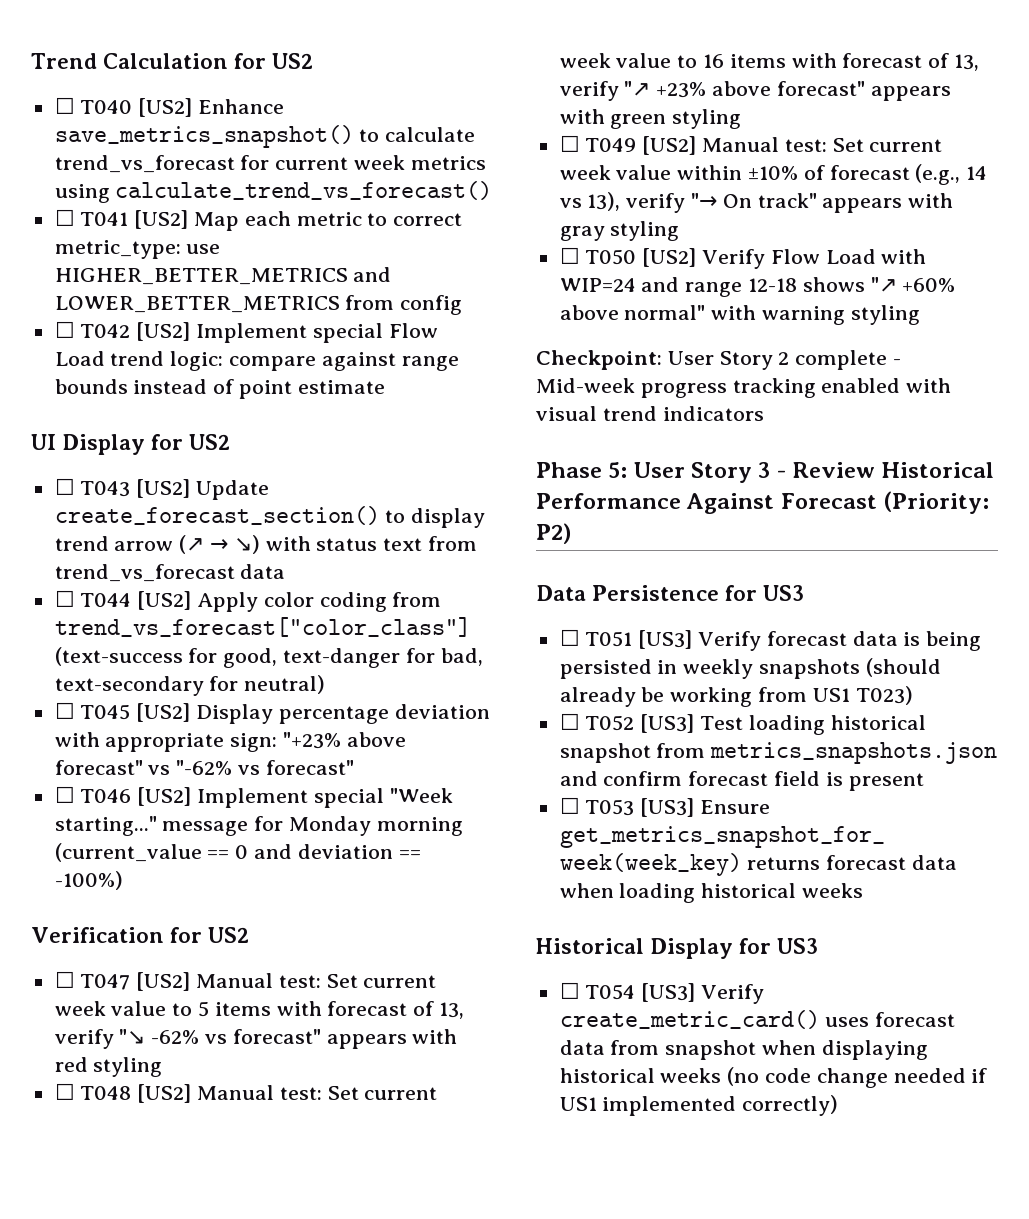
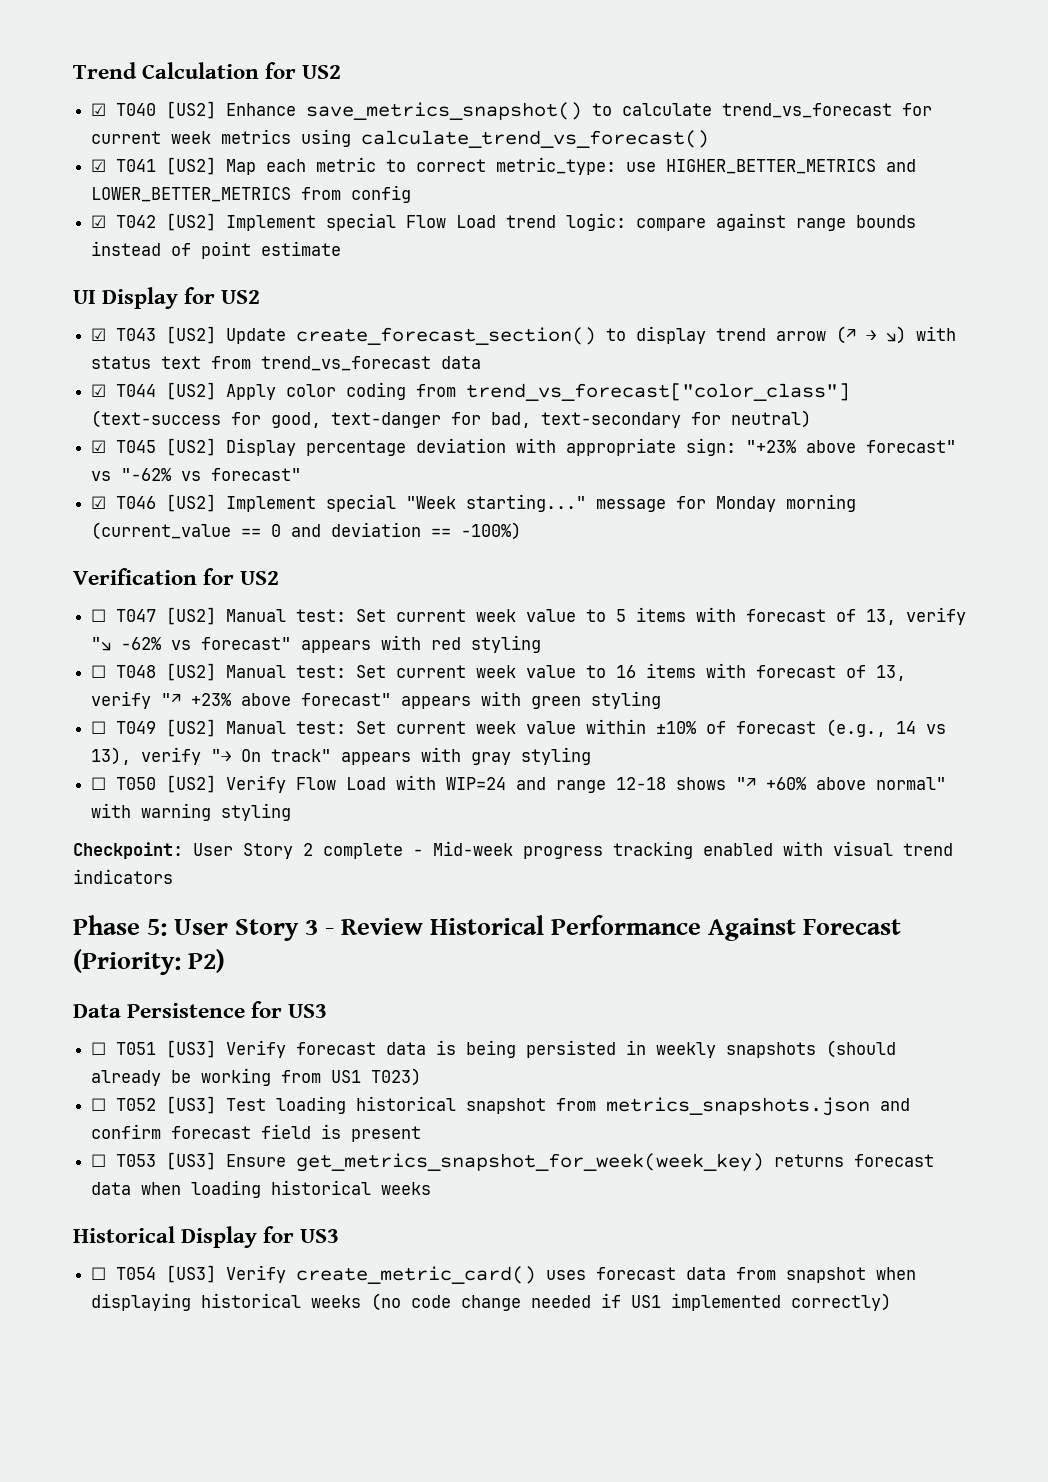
[54,97,75,114] ☐ -> [91,103,107,116] ☑
[54,209,75,226] ☐ -> [91,159,107,172] ☑
[54,321,75,338] ☐ -> [91,215,107,228] ☑
[54,478,75,495] ☐ -> [91,328,107,341] ☑
[54,590,75,607] ☐ -> [91,384,107,397] ☑
[54,702,75,719] ☐ -> [91,440,107,453] ☑
[54,786,75,803] ☐ -> [91,496,107,509] ☑

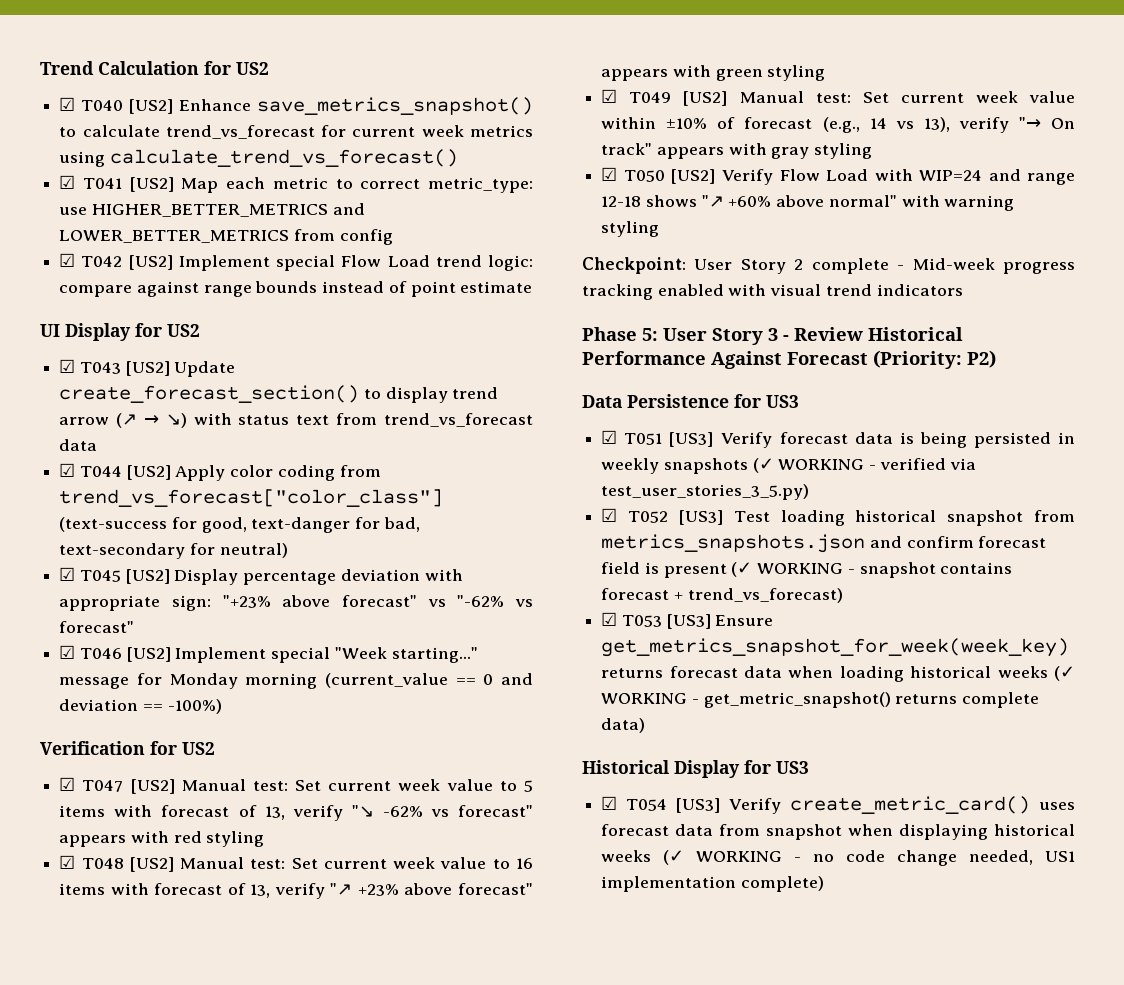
[91,609,107,622] ☐ -> [59,777,76,791] ☑
[91,665,107,678] ☐ -> [59,855,76,869] ☑
[91,721,107,734] ☐ -> [601,89,618,103] ☑
[91,777,107,790] ☐ -> [601,167,618,181] ☑
[91,1042,107,1055] ☐ -> [601,430,618,444] ☑
[826,1040,897,1058] [91,1068,422,1086] [91,1098,107,1111] (should already be working from US1 T023) // ☐ -> [752,458,976,473] [601,484,810,500] [601,508,618,522] (✓ WORKING - verified via test_user_stories_3_5.py) // ☑
[91,1154,107,1167] // ☐ -> [731,562,1013,578] [601,588,843,603] [601,612,618,626] (✓ WORKING - snapshot contains forecast + trend_vs_forecast) // ☑
(432, 1188) none -> [1054,666,1075,681] [601,692,1040,708] [601,718,646,733] (✓ WORKING - get_metric_snapshot() returns complete data)
[91,1267,107,1280] ☐ -> [601,796,618,810] ☑
[371,1293,892,1311] (no code change needed if US1 implemented correctly) -> [663,850,1075,866] [601,876,824,892] (✓ WORKING - no code change needed, US1 implementation complete)

